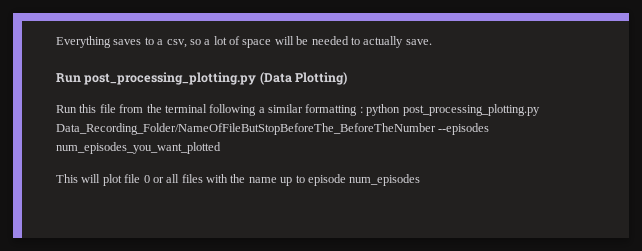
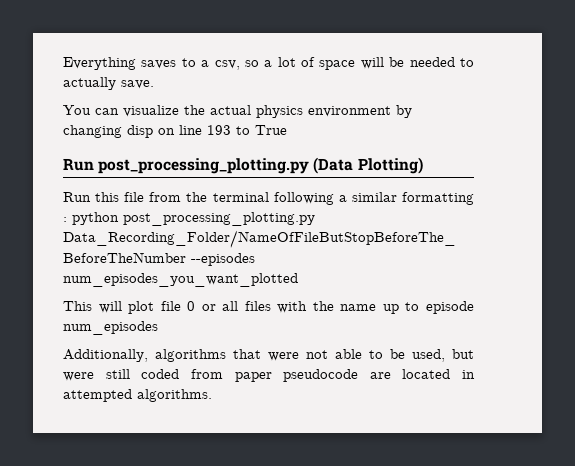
(432, 42) none -> [63,105,412,118] [63,125,287,138] // You can visualize the actual physics environment by changing disp on line 193 to True
(421, 180) none -> [63,349,474,362] [63,369,475,382] [63,389,212,402] // Additionally, algorithms that were not able to be used, but were still coded from paper pseudocode are located in attempted algorithms.

